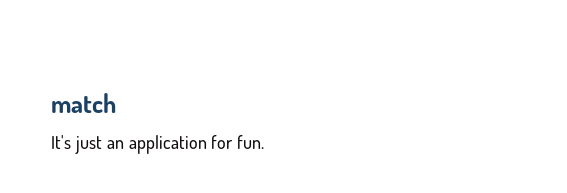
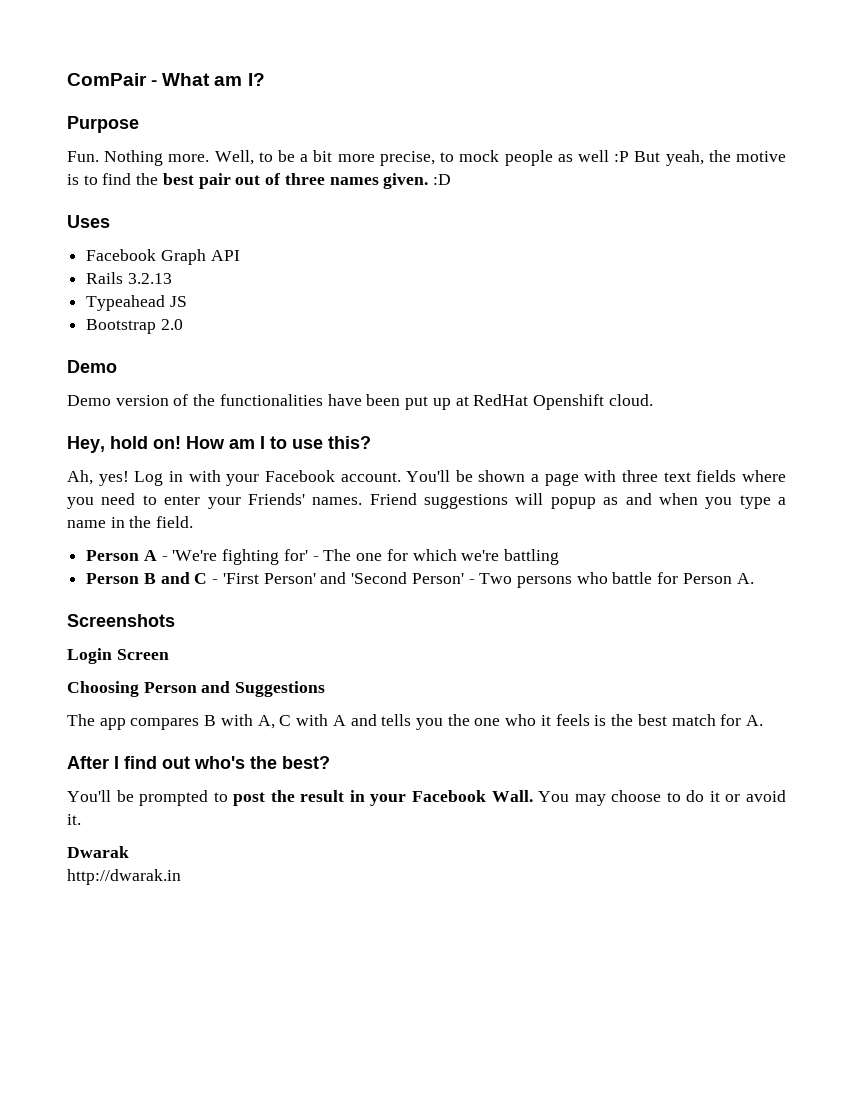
[51,93,116,113] [51,135,265,154] match // It's just an application for fun. -> [67,73,265,86] [67,116,139,133] [67,150,787,166] [67,173,451,189] [67,215,110,228] [86,249,240,265] [86,272,172,284] [86,295,187,311] [86,319,183,334] [67,360,117,373] [67,394,653,410] [67,436,371,453] [67,470,786,486] [67,493,786,509] [67,516,194,528] [86,549,559,565] [86,572,754,588] [67,614,175,627] [67,648,169,664] [67,681,326,697] [67,714,763,730] [67,756,330,769] [67,790,786,806] [67,814,81,825] [67,846,129,858] [67,869,181,885] ComPair - What am I? // Purpose // Fun. Nothing more. Well, to be a bit more precise, to mock people as well :P But yeah, the motive is to find the best pair out of three names given. :D // Uses // Facebook Graph API // Rails 3.2.13 // Typeahead JS // Bootstrap 2.0 // Demo // Demo version of the functionalities have been put up at RedHat Openshift cloud. // Hey, hold on! How am I to use this? // Ah, yes! Log in with your Facebook account. You'll be shown a page with three text fields where you need to enter your Friends' names. Friend suggestions will popup as and when you type a name in the field. // Person A - 'We're fighting for' - The one for which we're battling // Person B and C - 'First Person' and 'Second Person' - Two persons who battle for Person A. // Screenshots // Login Screen // Choosing Person and Suggestions // The app compares B with A, C with A and tells you the one who it feels is the best match for A. // After I find out who's the best? // You'll be prompted to post the result in your Facebook Wall. You may choose to do it or avoid it. // Dwarak // http://dwarak.in

